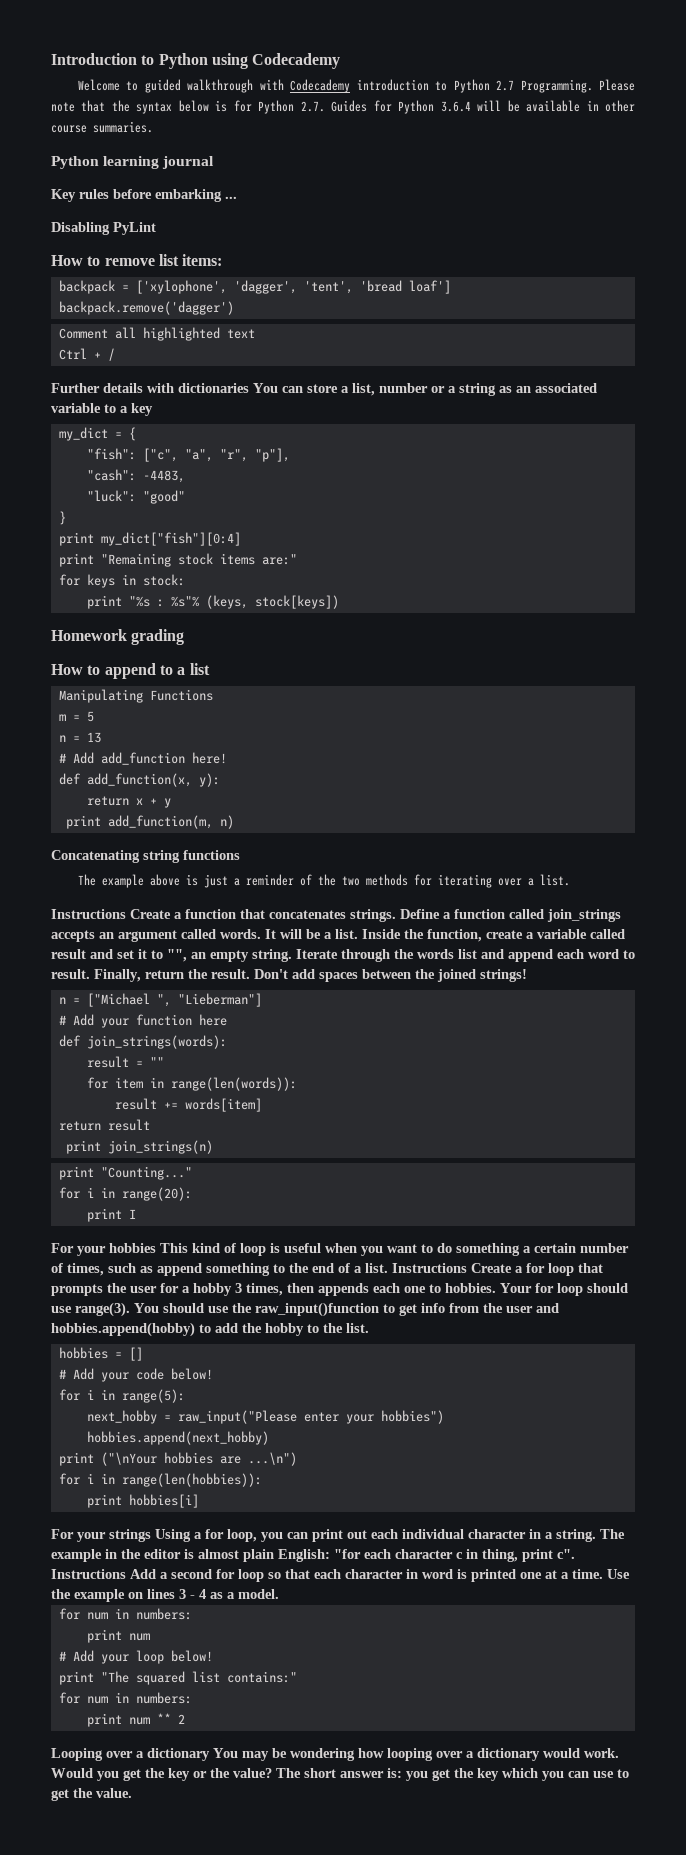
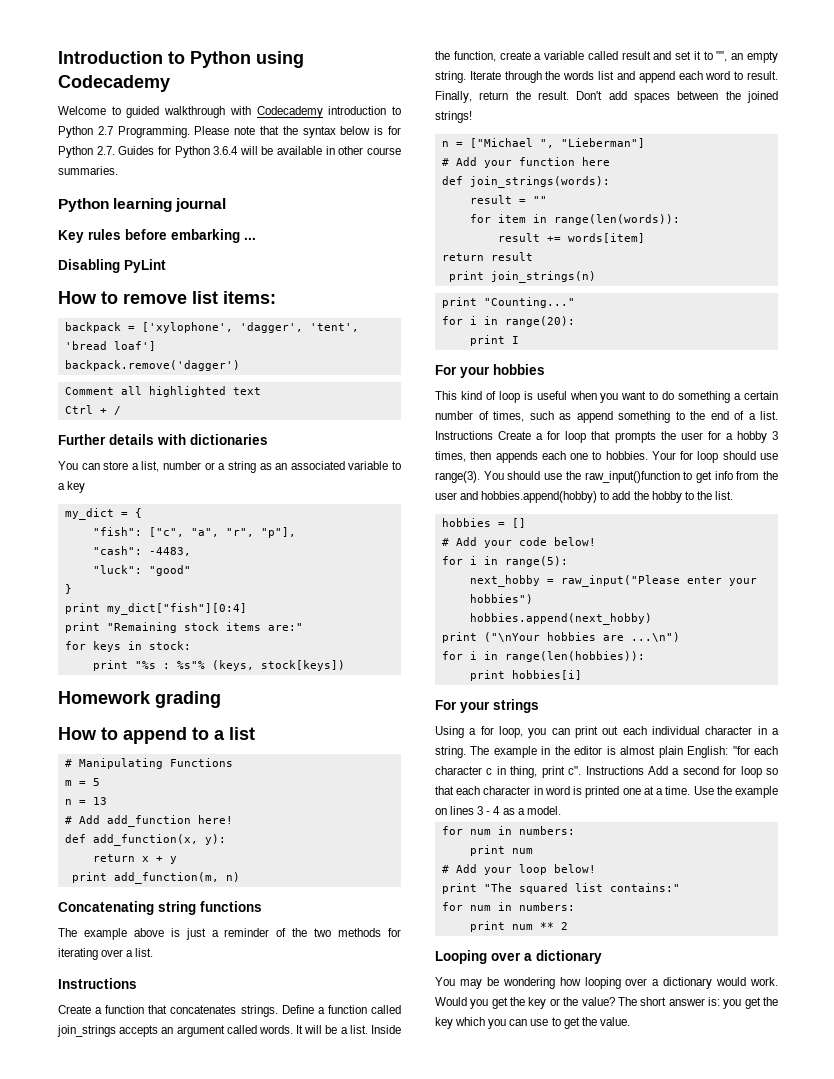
(249, 388) none -> (268, 439) //
(210, 669) none -> [64,759,72,767] #
(126, 914) none -> (137, 983) //
(156, 1248) none -> (545, 369) //
(151, 1535) none -> (539, 706) //
(210, 1754) none -> (602, 957) //

